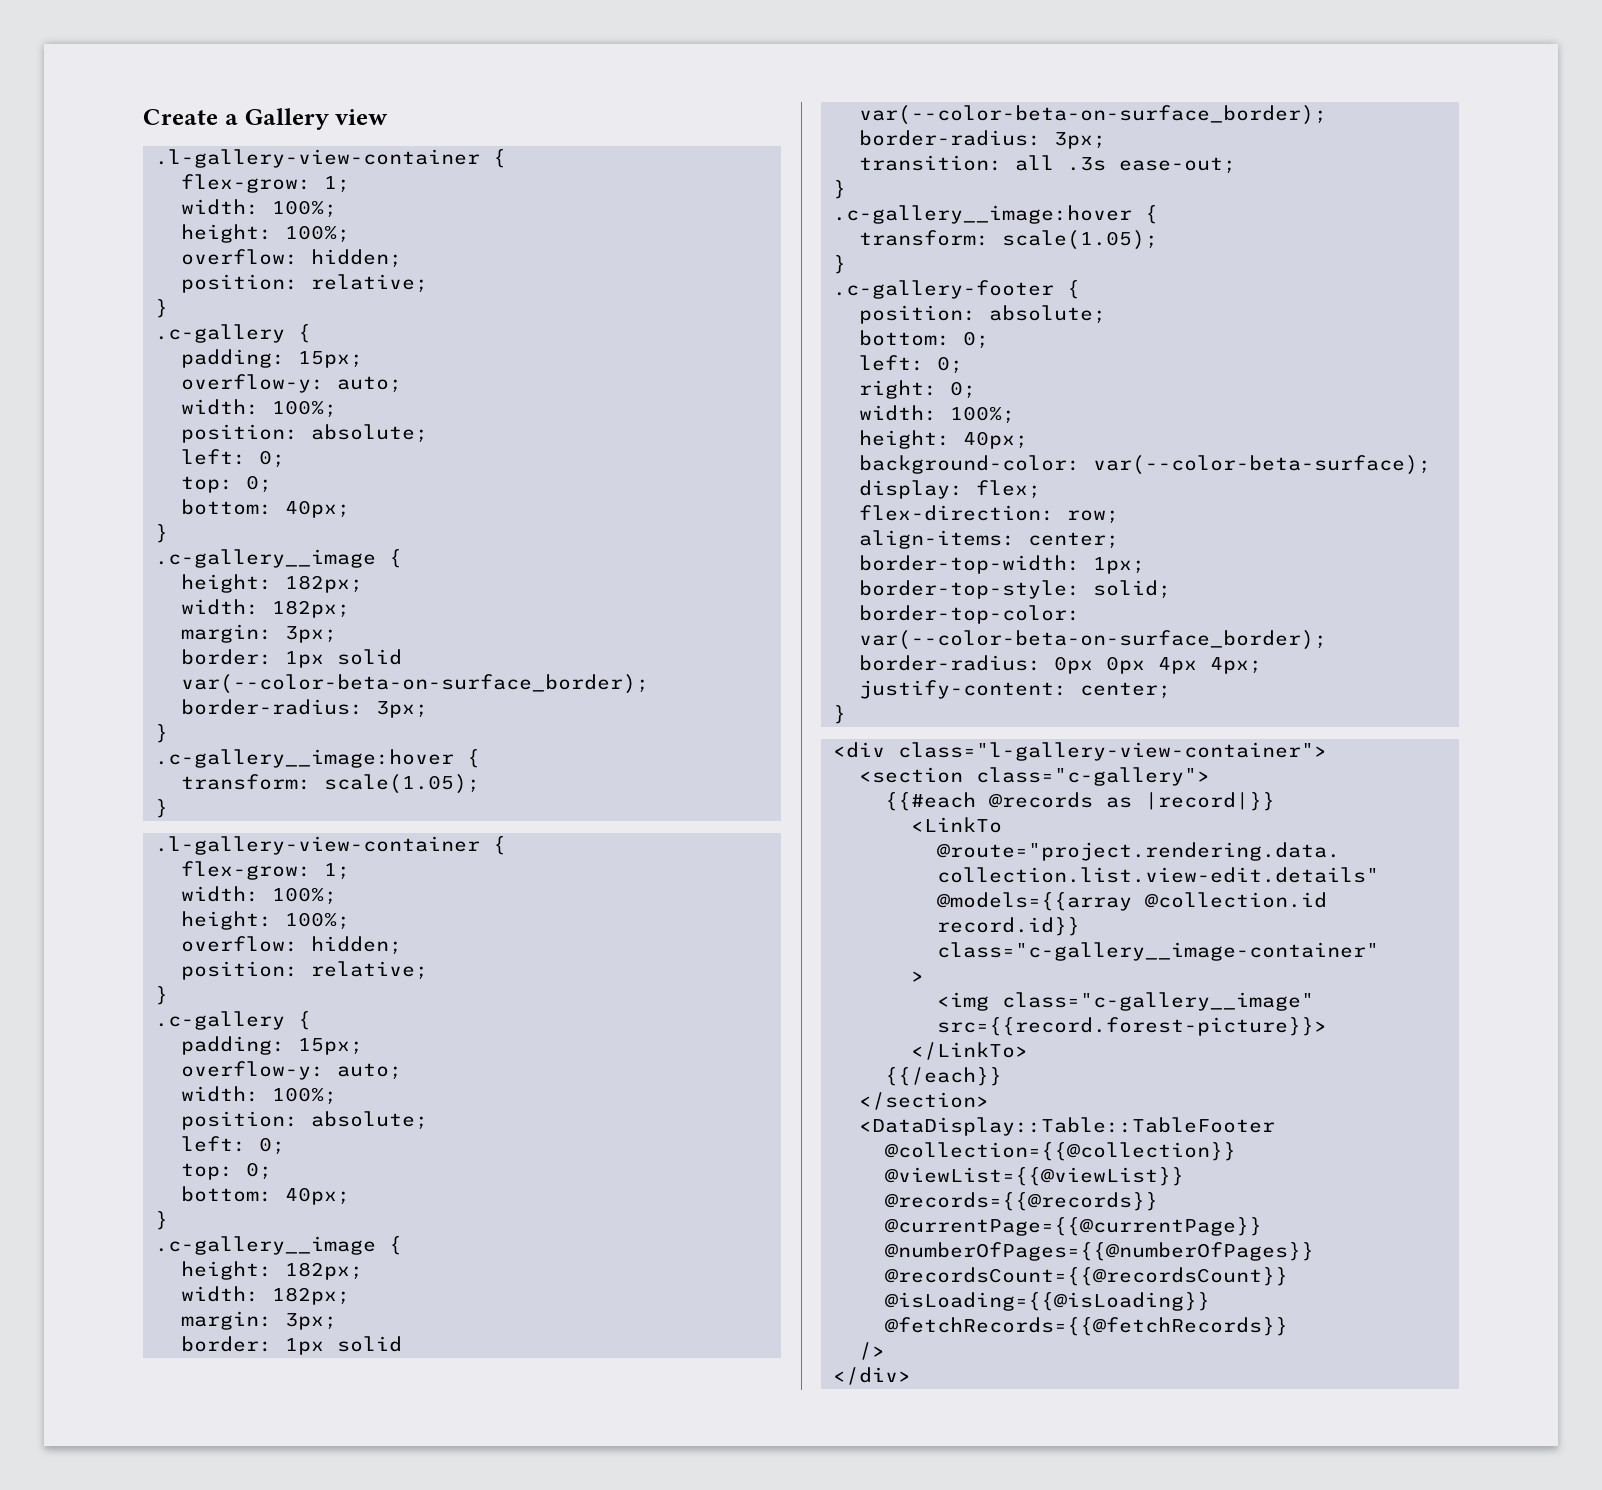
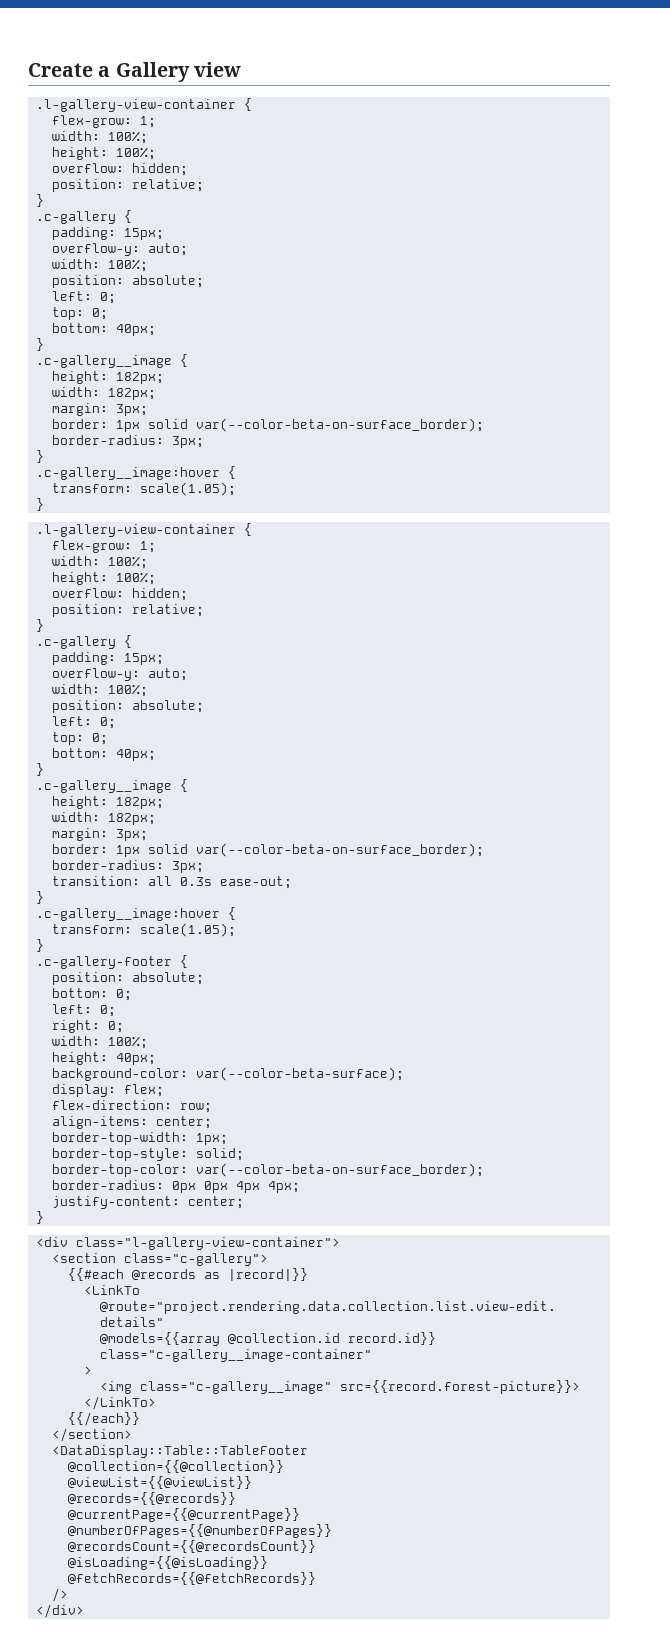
[1067,157,1106,171] .3s -> [179,877,212,886] 0.3s

